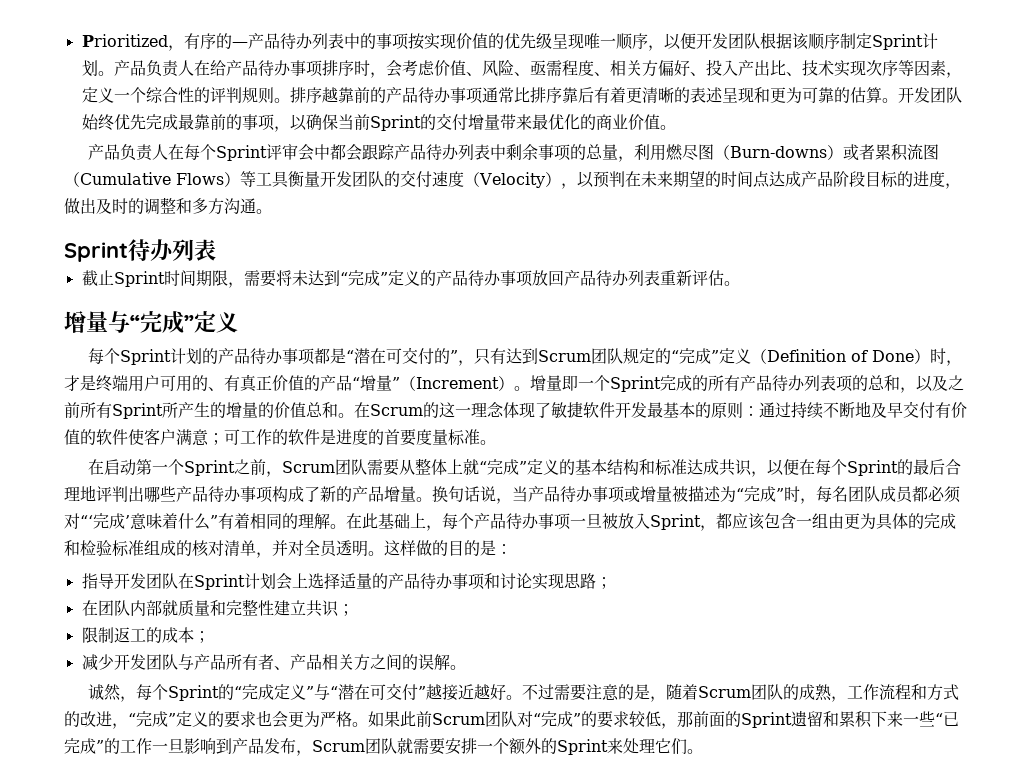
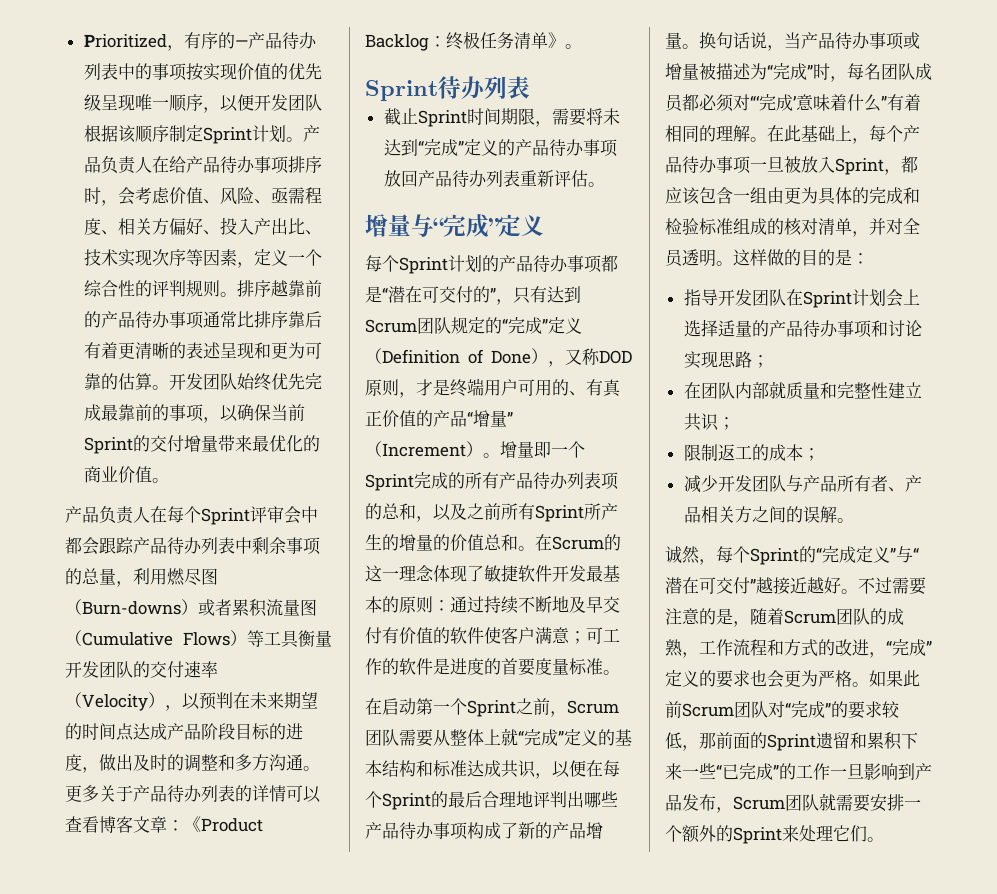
(923, 152) none -> [283,599,300,616] 量
[448,171,464,187] 度 -> [201,661,218,678] 率
(272, 211) none -> [65,785,321,803] [65,816,263,833] [365,31,582,51] 更多关于产品待办列表的详情可以查看博客文章：《Product Backlog：终极任务清单》。
[929,348,946,364] 时 -> [548,348,632,367] [365,379,399,396] ，又称DOD原则

